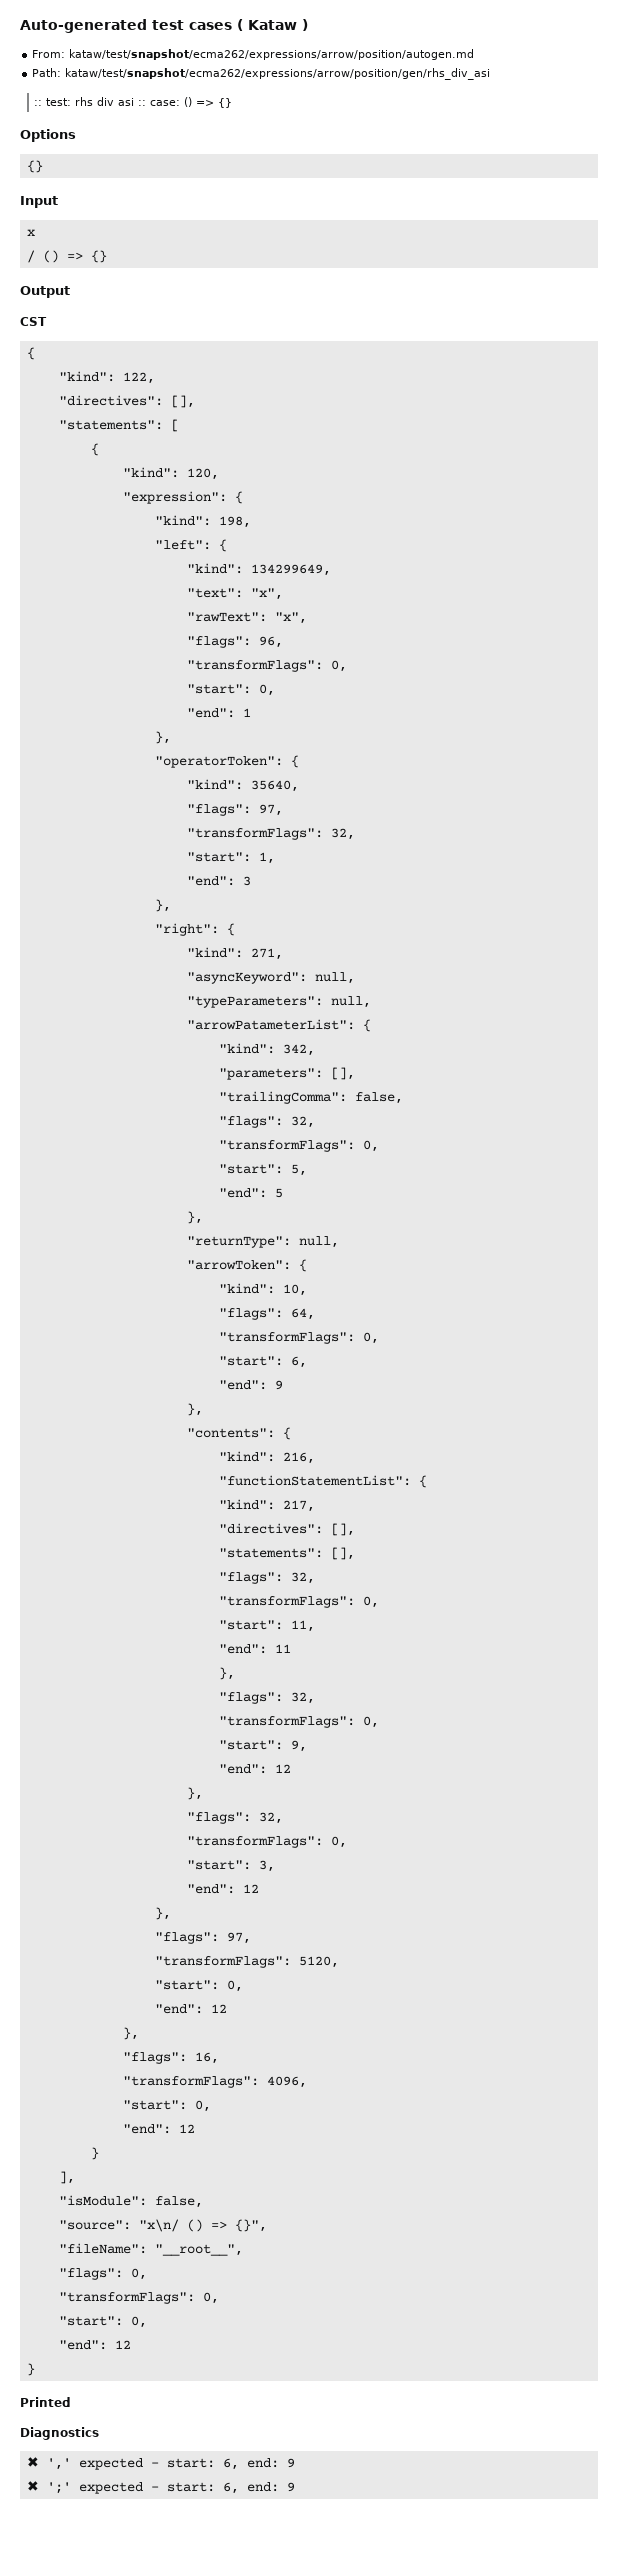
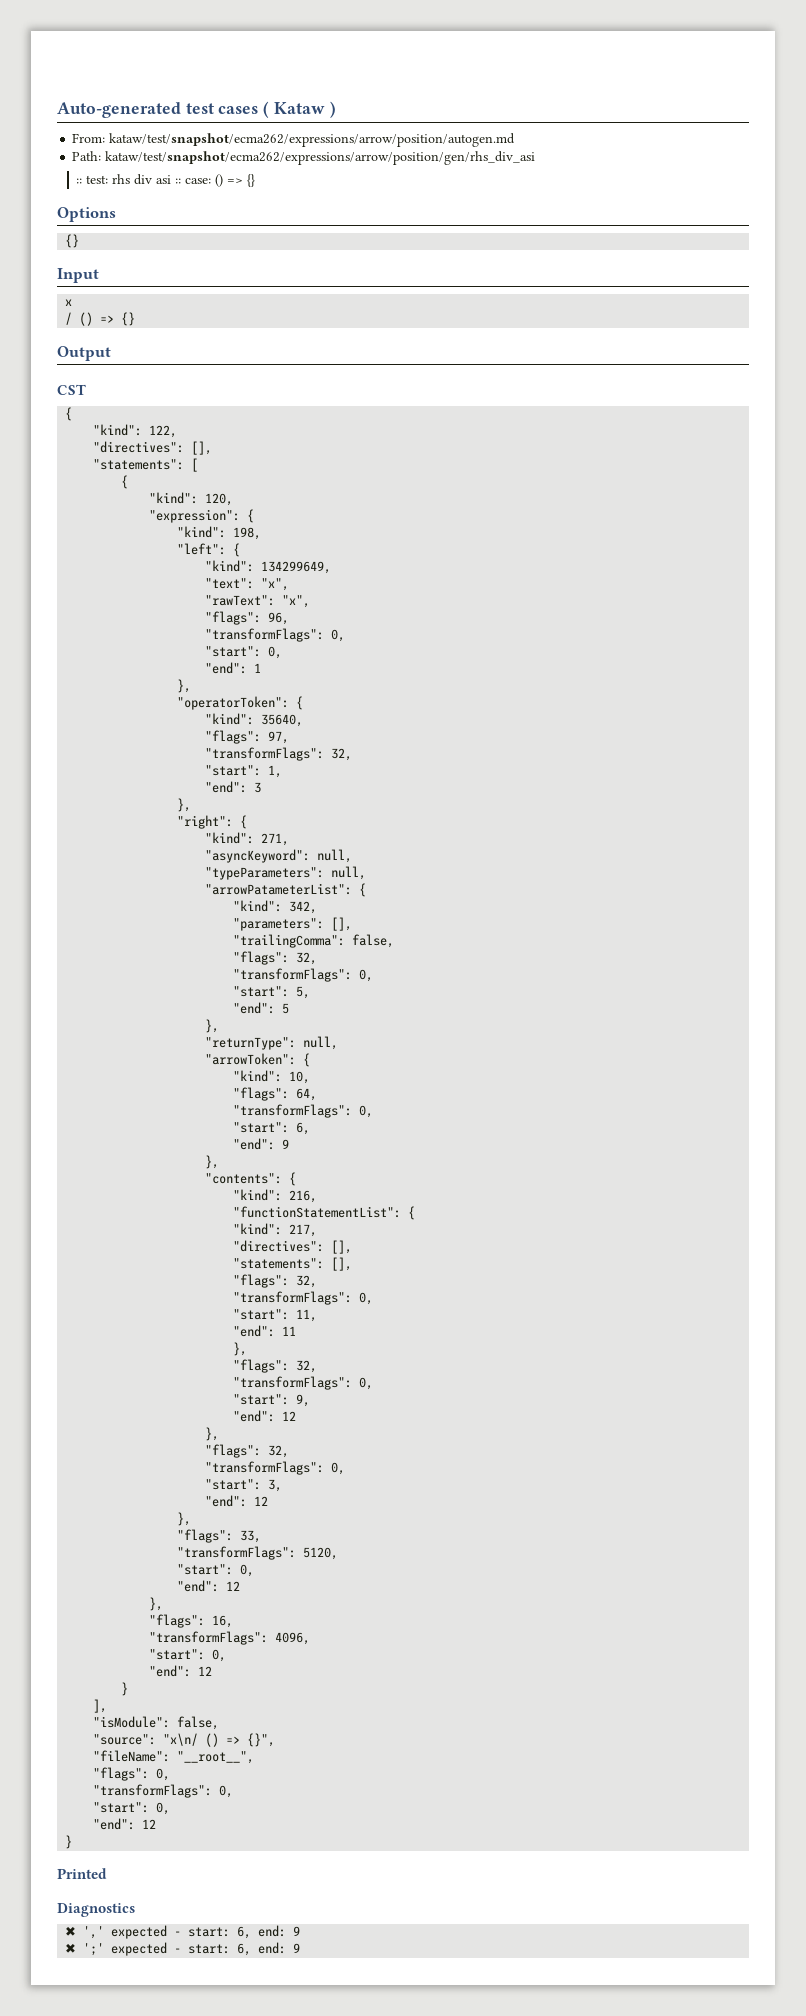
[226,1932,251,1944] 97, -> [240,1530,262,1543] 33,

